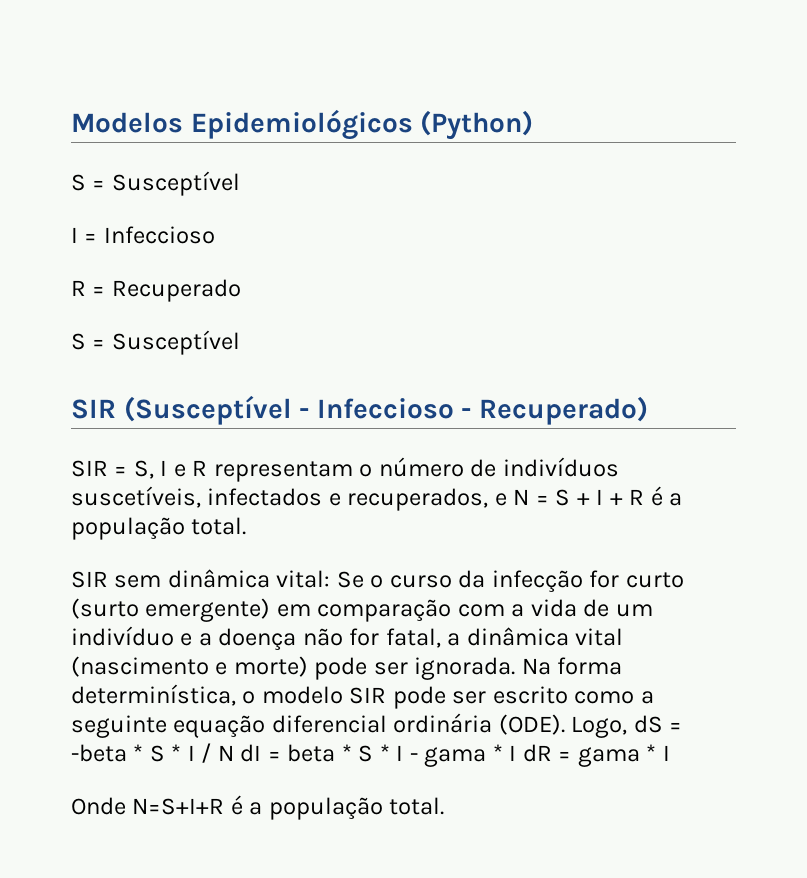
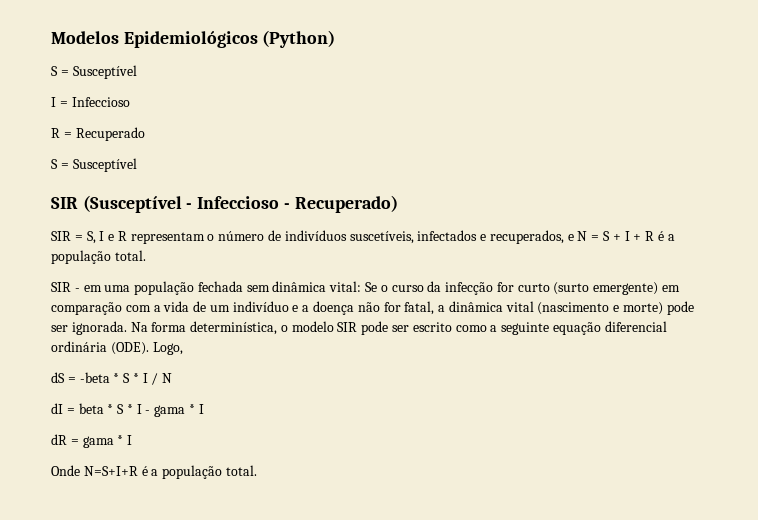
(108, 579) none -> [74,281,243,295] - em uma população fechada
(628, 727) none -> (183, 348) //
(234, 753) none -> (173, 378) //
(517, 753) none -> (204, 409) //

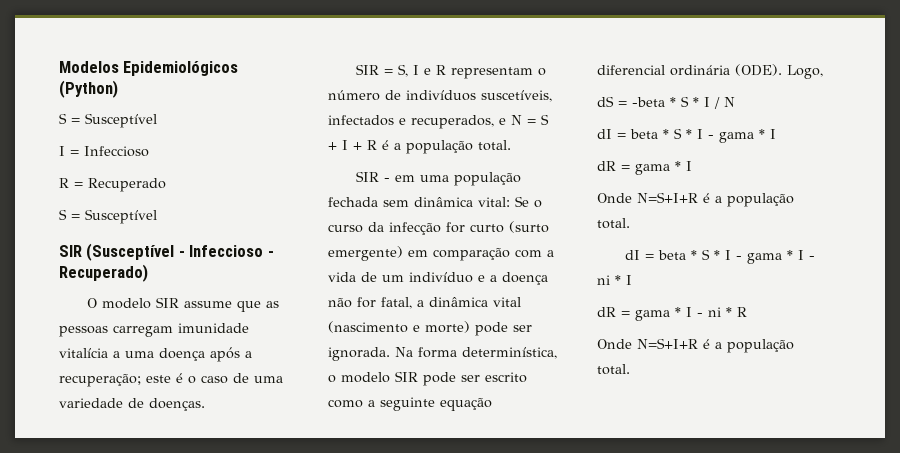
(398, 204) none -> [86,297,279,312] [59,323,249,337] [59,347,252,362] [59,373,283,387] [59,398,205,411] // O modelo SIR assume que as pessoas carregam imunidade vitalícia a uma doença após a recuperação; este é o caso de uma variedade de doenças.
(257, 470) none -> [624,249,815,264] [597,275,632,285] [597,307,747,321] [597,338,794,353] [597,364,630,375] // dI = beta * S * I - gama * I - ni * I // dR = gama * I - ni * R // Onde N=S+I+R é a população total.

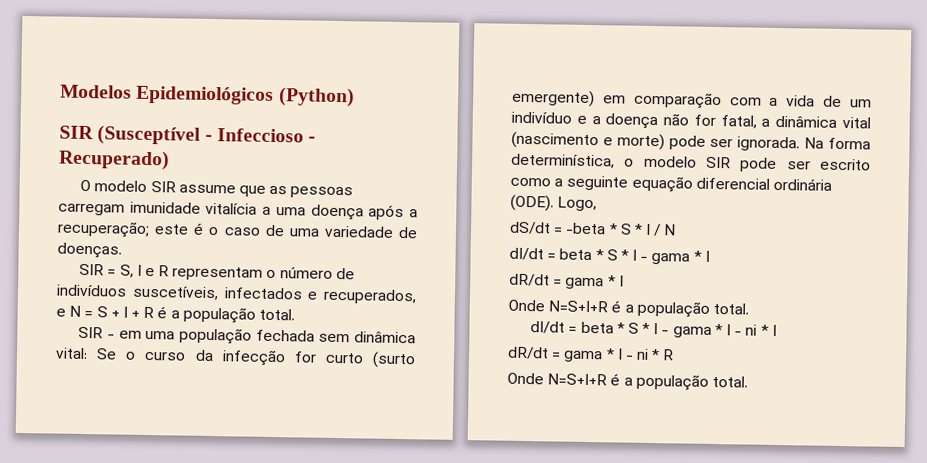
[59,113,157,128] [59,146,149,157] [59,178,166,192] [59,209,157,224] // S = Susceptível // I = Infeccioso // R = Recuperado // S = Susceptível -> (355, 97) none
[597,96,614,107] dS -> [509,221,551,235] dS/dt
[597,129,612,139] dI -> [509,247,544,261] dI/dt
[597,161,616,171] dR -> [509,273,550,287] dR/dt
[624,250,640,260] dI -> [530,321,566,334] dI/dt
[597,307,616,317] dR -> [507,346,549,360] dR/dt

